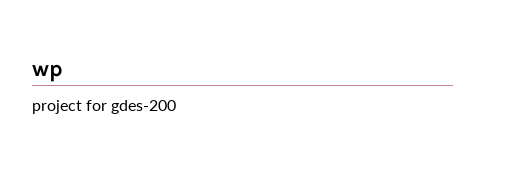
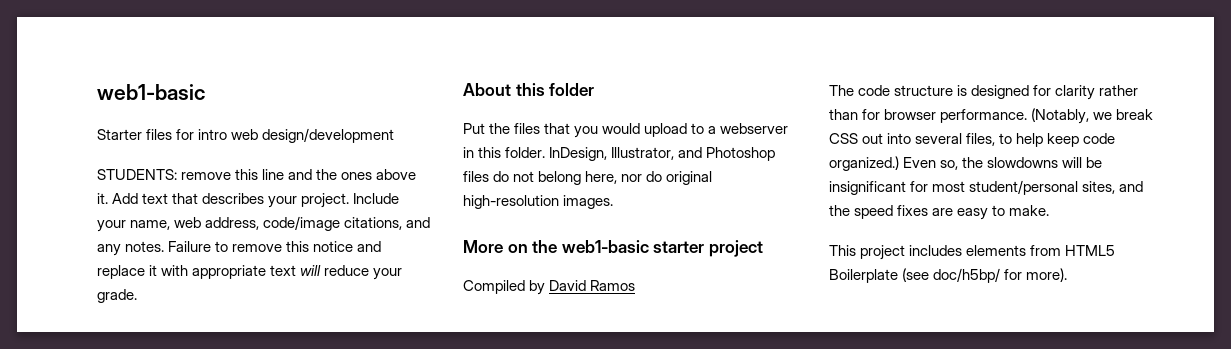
[32,64,63,82] [32,100,177,114] wp // project for gdes-200 -> [97,84,205,100] [97,128,395,143] [97,169,417,180] [97,193,400,208] [97,216,431,232] [97,241,382,256] [97,265,403,280] [97,289,137,303] [463,83,595,96] [463,123,789,138] [463,147,776,161] [463,171,713,185] [463,195,614,209] [463,240,763,257] [463,280,636,295] [829,85,1139,100] [829,108,1154,124] [829,133,1116,147] [829,156,1103,171] [829,180,1144,195] [829,205,1050,220] [829,245,1116,260] [829,268,1068,283] web1-basic // Starter files for intro web design/development // STUDENTS: remove this line and the ones above it. Add text that describes your project. Include your name, web address, code/image citations, and any notes. Failure to remove this notice and replace it with appropriate text will reduce your grade. // About this folder // Put the files that you would upload to a webserver in this folder. InDesign, Illustrator, and Photoshop files do not belong here, nor do original high-resolution images. // More on the web1-basic starter project // Compiled by David Ramos // The code structure is designed for clarity rather than for browser performance. (Notably, we break CSS out into several files, to help keep code organized.) Even so, the slowdowns will be insignificant for most student/personal sites, and the speed fixes are easy to make. // This project includes elements from HTML5 Boilerplate (see doc/h5bp/ for more).

